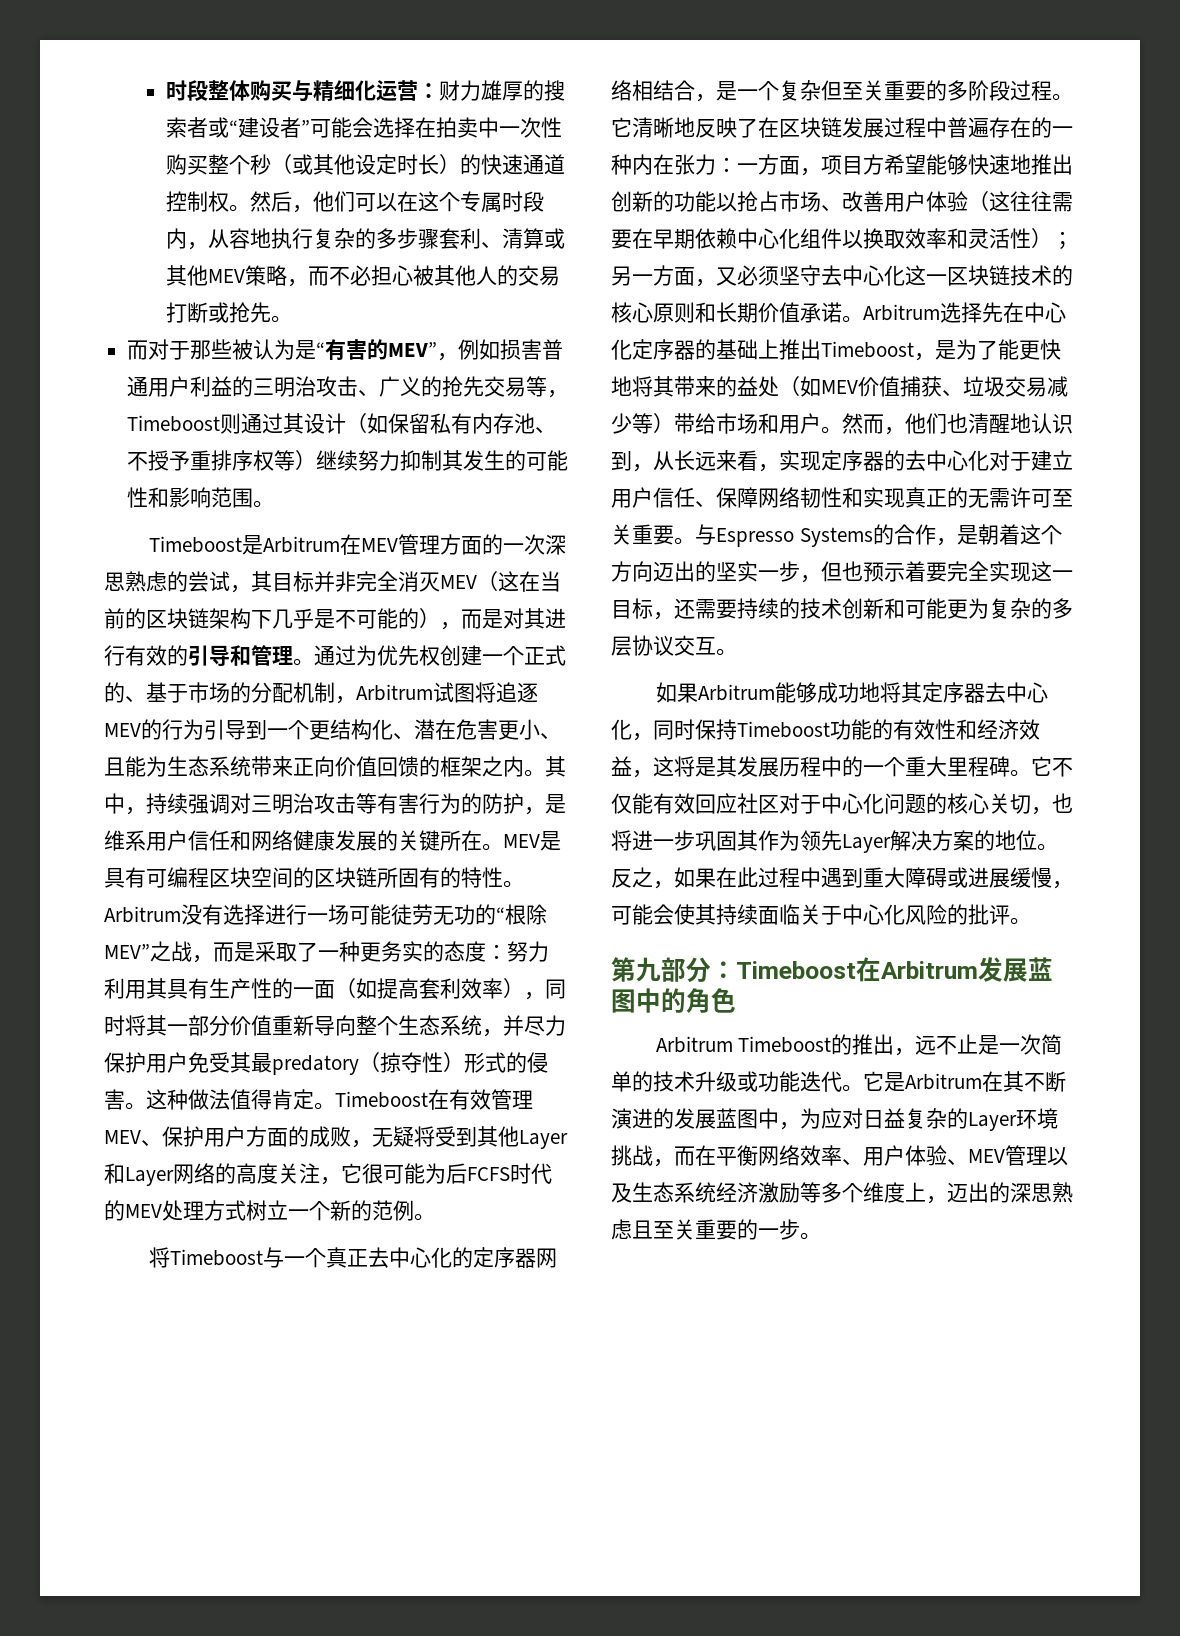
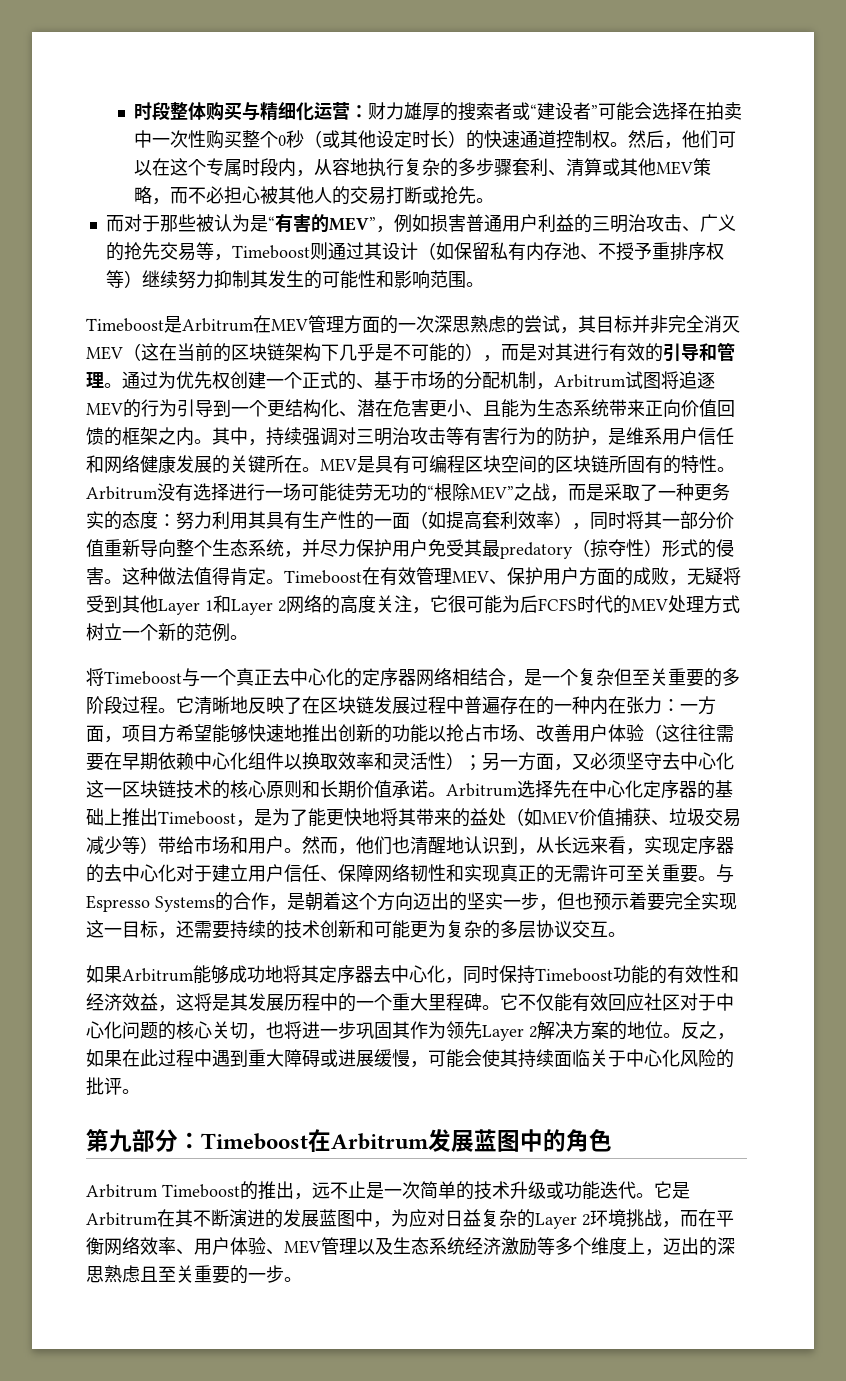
(250, 165) none -> [278,135,287,146] 0
[104,1163,174,1186] 和Layer -> [205,595,286,615] 1和Layer 2
(891, 843) none -> [529,1026,537,1038] 2
(1017, 1121) none -> [582,1214,590,1226] 2

